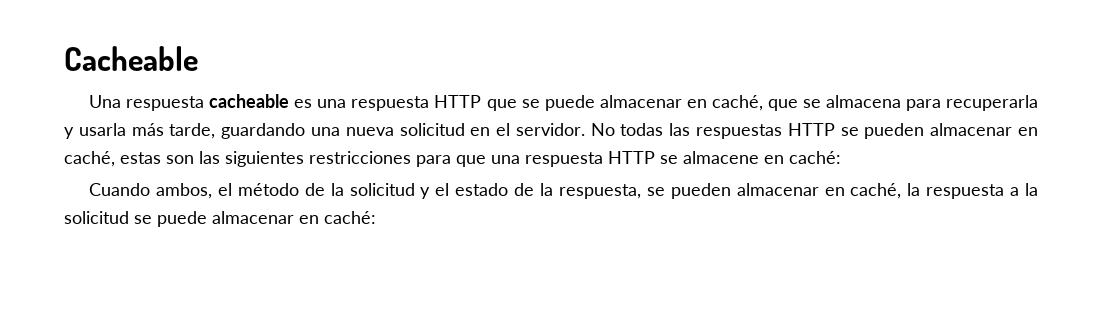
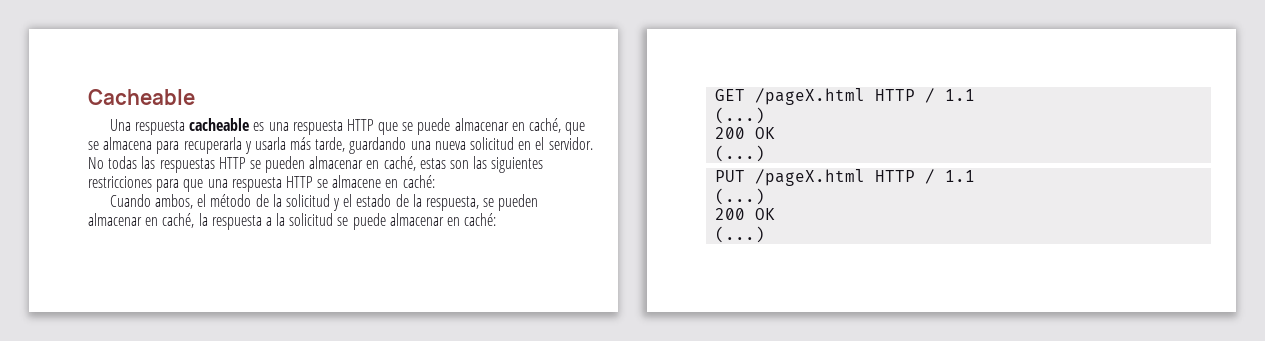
(376, 217) none -> [715,88,976,105] [715,107,766,124] [715,127,776,139] [715,145,766,162] [715,169,976,186] [715,188,766,205] [715,208,776,220] [715,226,766,243] // GET /pageX.html HTTP / 1.1 // (...) // 200 OK // (...) // PUT /pageX.html HTTP / 1.1 // (...) // 200 OK // (...)

